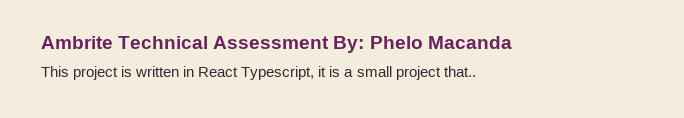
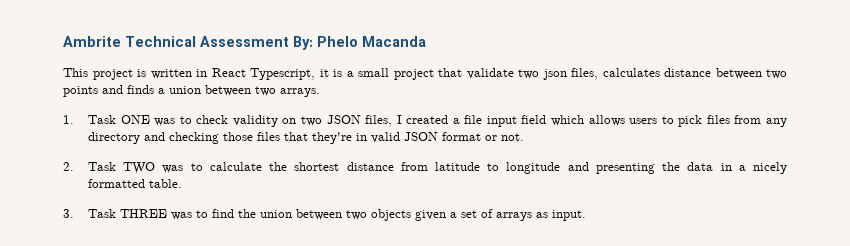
[443,66,476,77] that.. -> [438,68,787,80] [63,85,320,97] [63,115,787,127] [88,132,525,144] [63,162,788,174] [88,179,183,188] [63,209,587,221] that validate two json files, calculates distance between two points and finds a union between two arrays. // 1. Task ONE was to check validity on two JSON files, I created a file input field which allows users to pick files from any directory and checking those files that they're in valid JSON format or not. // 2. Task TWO was to calculate the shortest distance from latitude to longitude and presenting the data in a nicely formatted table. // 3. Task THREE was to find the union between two objects given a set of arrays as input.

